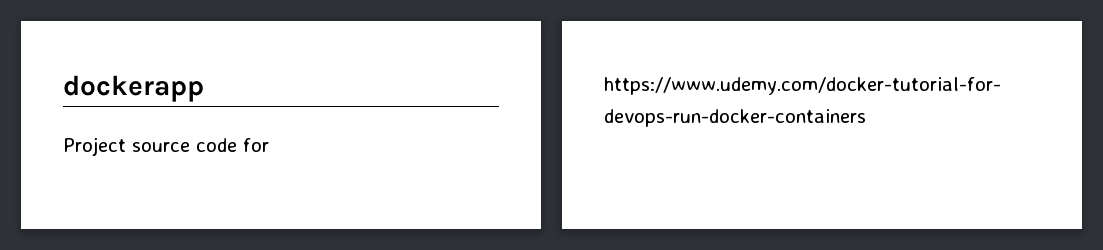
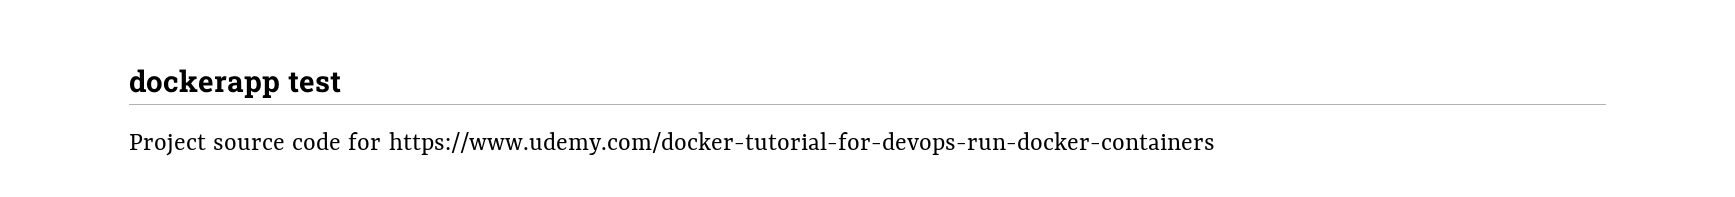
(204, 88) none -> [287,72,341,93] test

